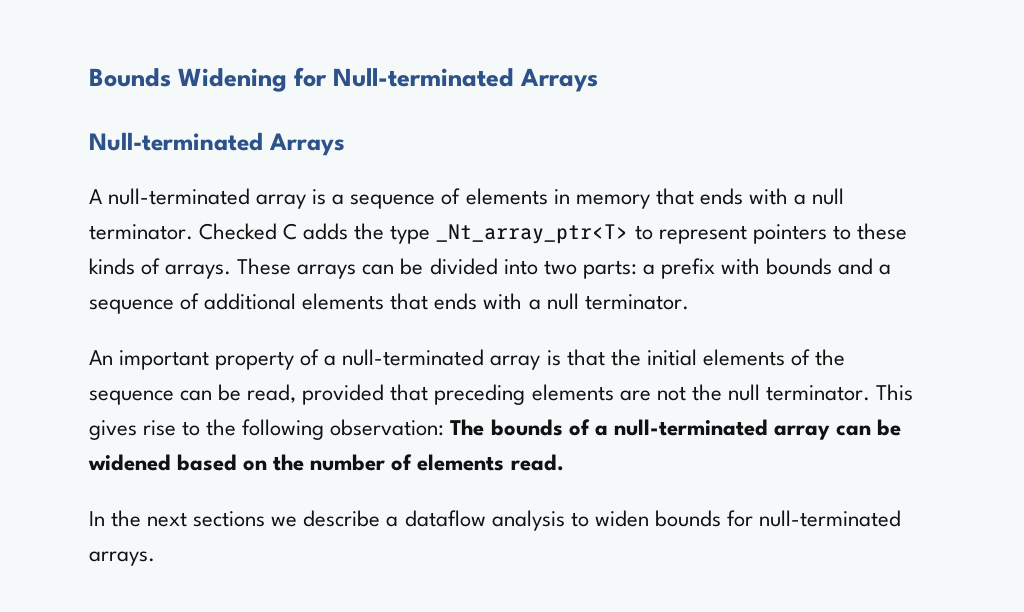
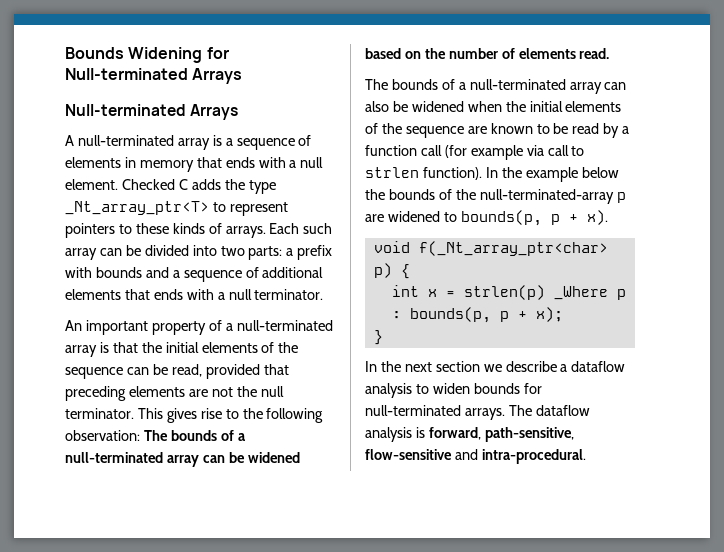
[89,224,193,240] terminator. -> [65,179,118,190] element.
[237,258,357,279] These arrays -> [269,223,333,234] [65,248,97,260] Each such array
(564, 462) none -> [365,79,627,94] [365,101,622,112] [365,123,630,138] [365,145,585,160] [365,167,619,182] [365,189,626,204] [365,210,608,226] [373,241,608,256] [373,263,410,279] [391,285,626,300] [391,307,563,323] [373,330,383,345] // The bounds of a null-terminated array can also be widened when the initial elements of the sequence are known to be read by a function call (for example via call to strlen function). In the example below the bounds of the null-terminated-array p are widened to bounds(p, p + x). // void f(_Nt_array_ptr<char> p) { // int x = strlen(p) _Where p : bounds(p, p + x); // }
[193,511,266,527] sections -> [435,361,480,372] section
(155, 558) none -> [508,405,590,416] [365,427,574,442] [365,449,586,464] The dataflow analysis is forward, path-sensitive, flow-sensitive and intra-procedural.

